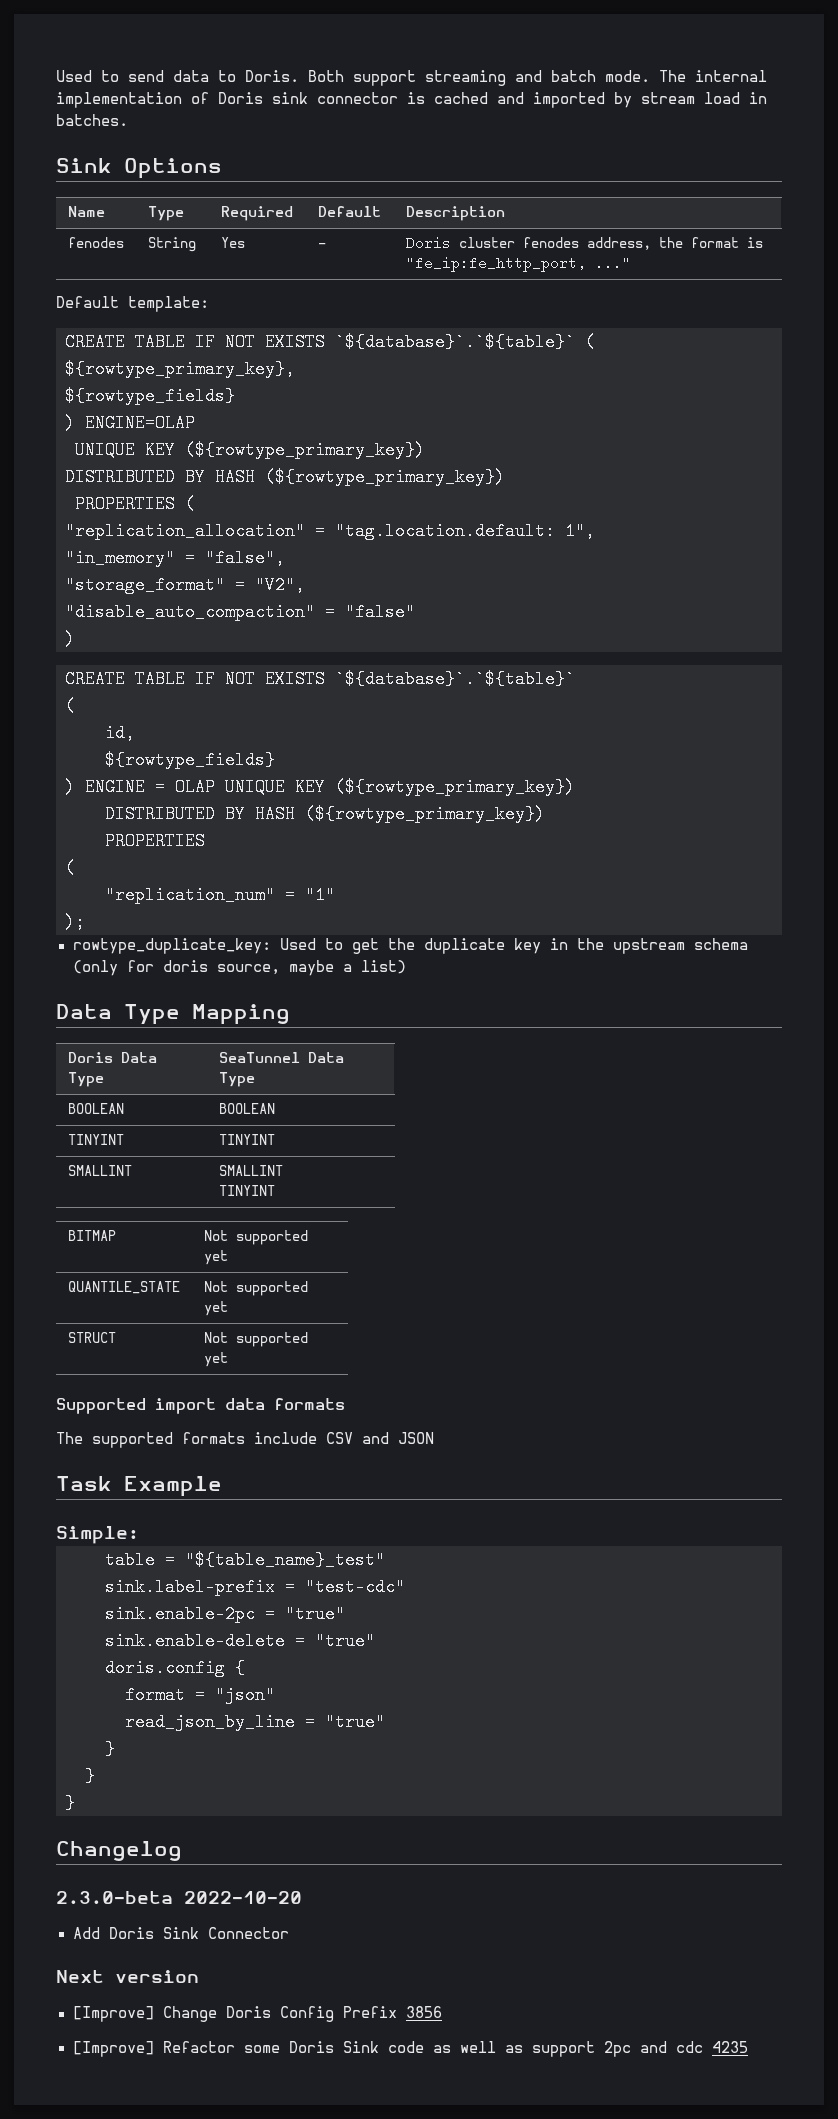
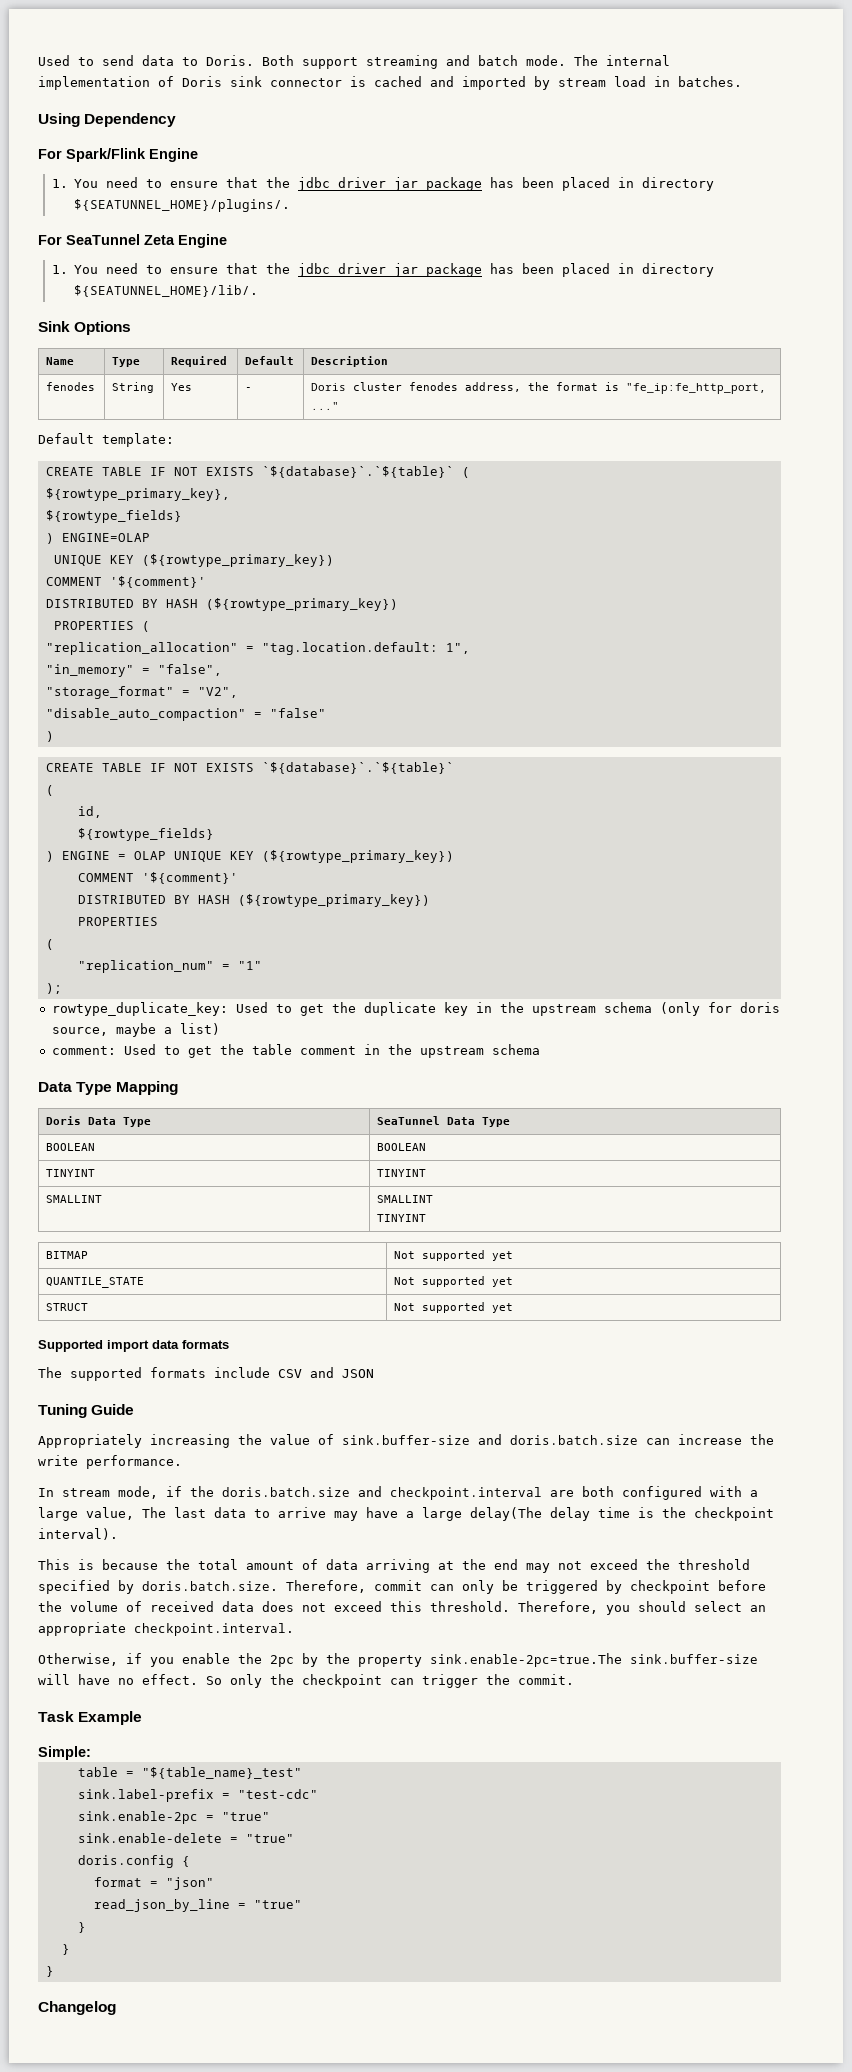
(128, 120) none -> [38,113,177,127] [38,148,198,162] [51,177,715,191] [74,199,291,212] [38,234,227,248] [51,263,715,277] [74,285,259,297] // Using Dependency // For Spark/Flink Engine // 1. You need to ensure that the jdbc driver jar package has been placed in directory ${SEATUNNEL_HOME}/plugins/. // For SeaTunnel Zeta Engine // 1. You need to ensure that the jdbc driver jar package has been placed in directory ${SEATUNNEL_HOME}/lib/.
(425, 450) none -> [45,576,206,588] // COMMENT '${comment}'
(575, 787) none -> [77,872,238,884] // COMMENT '${comment}'
(406, 967) none -> [51,1044,540,1058] // comment: Used to get the table comment in the upstream schema
(434, 1438) none -> [38,1404,135,1418] [38,1434,774,1448] [38,1455,182,1469] [38,1486,758,1500] [38,1507,774,1521] [38,1528,118,1540] [38,1559,750,1573] [38,1580,766,1594] [38,1601,766,1615] [38,1622,294,1636] [38,1653,758,1667] [38,1674,574,1688] // Tuning Guide // Appropriately increasing the value of sink.buffer-size and doris.batch.size can increase the write performance. // In stream mode, if the doris.batch.size and checkpoint.interval are both configured with a large value, The last data to arrive may have a large delay(The delay time is the checkpoint interval). // This is because the total amount of data arriving at the end may not exceed the threshold specified by doris.batch.size. Therefore, commit can only be triggered by checkpoint before the volume of received data does not exceed this threshold. Therefore, you should select an appropriate checkpoint.interval. // Otherwise, if you enable the 2pc by the property sink.enable-2pc=true.The sink.buffer-size will have no effect. So only the checkpoint can trigger the commit.
[56,1891,302,1904] [72,1927,289,1939] [56,1970,199,1983] [72,2006,442,2022] [72,2041,748,2057] // 2.3.0-beta 2022-10-20 // Add Doris Sink Connector // Next version // [Improve] Change Doris Config Prefix 3856 // [Improve] Refactor some Doris Sink code as well as support 2pc and cdc 4235 -> (116, 2008) none

